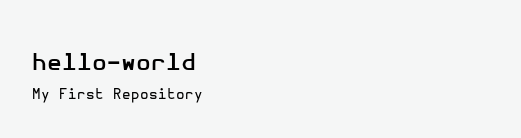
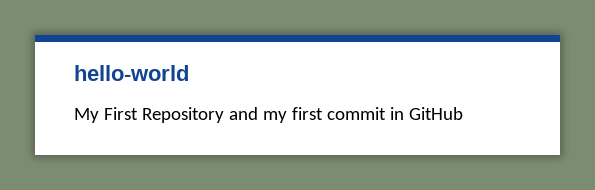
(203, 95) none -> [228,107,463,123] and my first commit in GitHub

